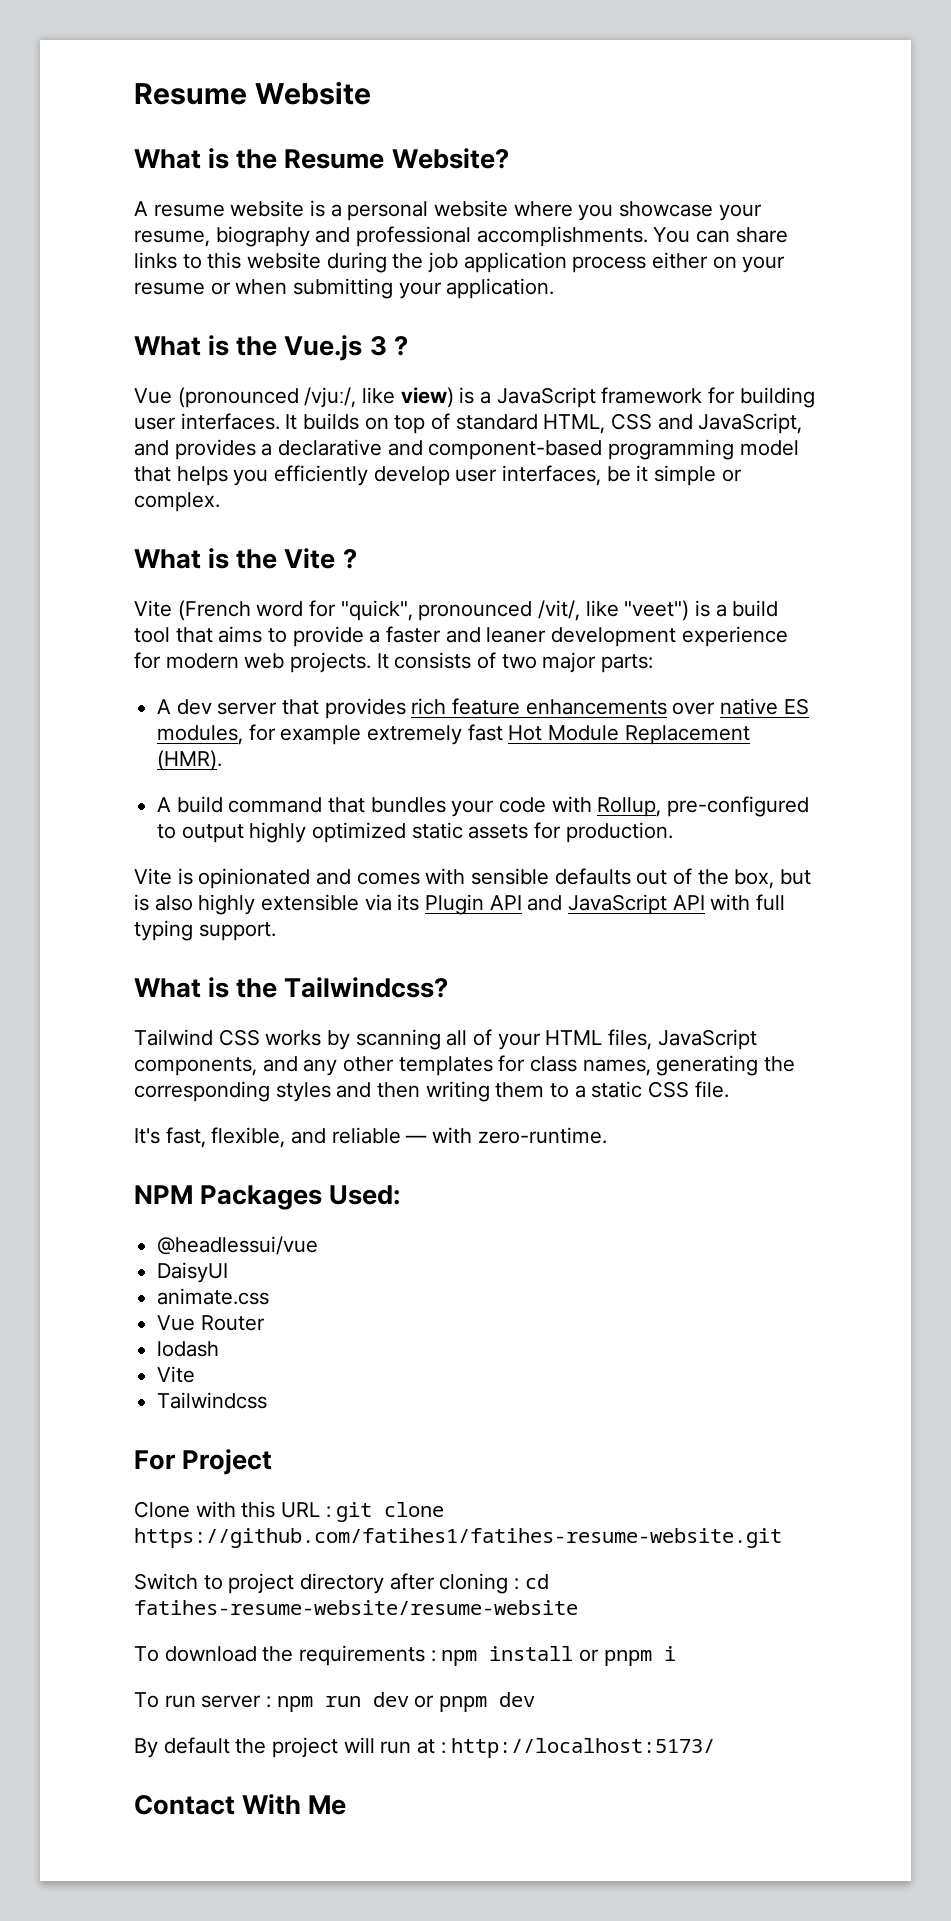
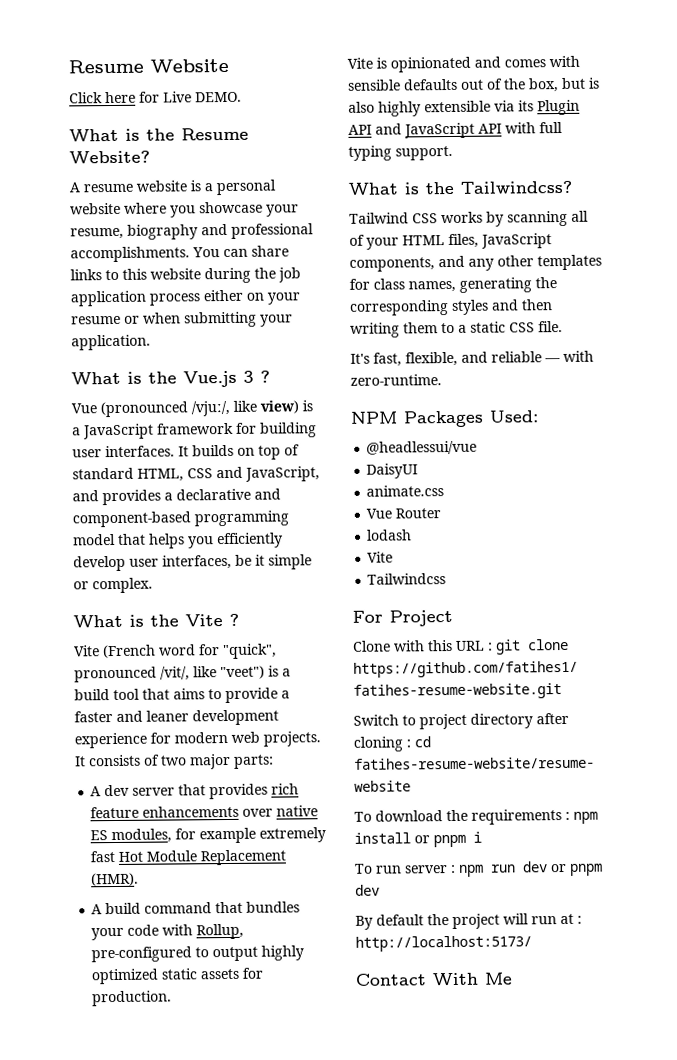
(371, 93) none -> [69,91,242,104] // Click here for Live DEMO.

